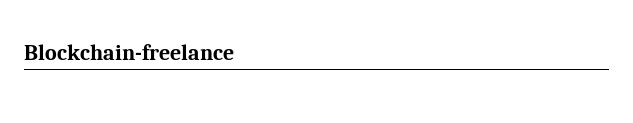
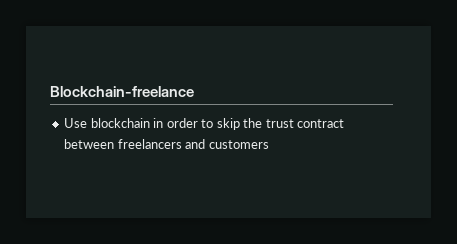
(234, 52) none -> [64,118,345,130] [64,139,269,149] // Use blockchain in order to skip the trust contract between freelancers and customers

